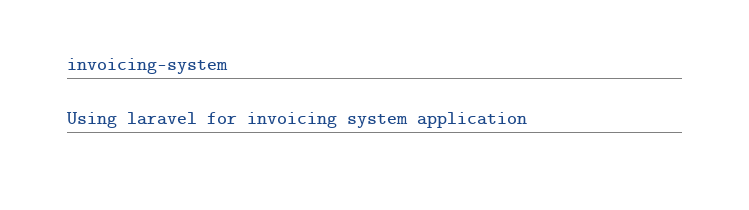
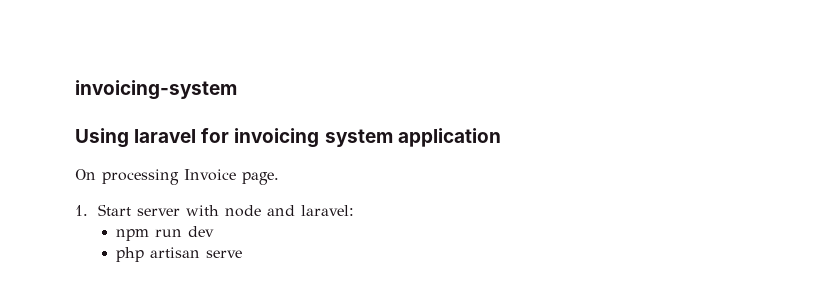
(527, 120) none -> [75,169,279,185] [75,204,355,217] [116,226,215,241] [116,247,243,262] // On processing Invoice page. // 1. Start server with node and laravel: // npm run dev // php artisan serve

